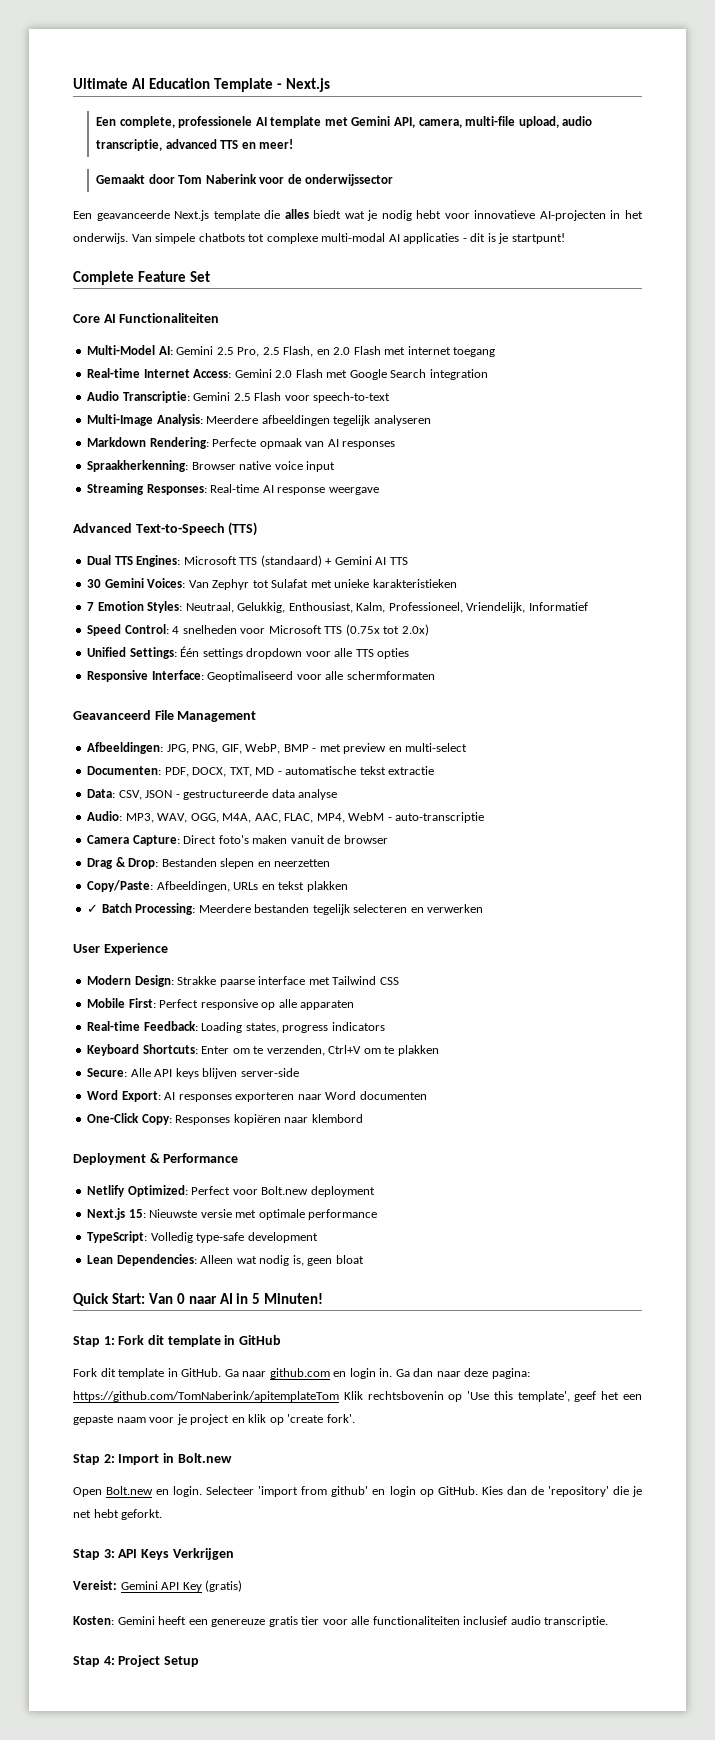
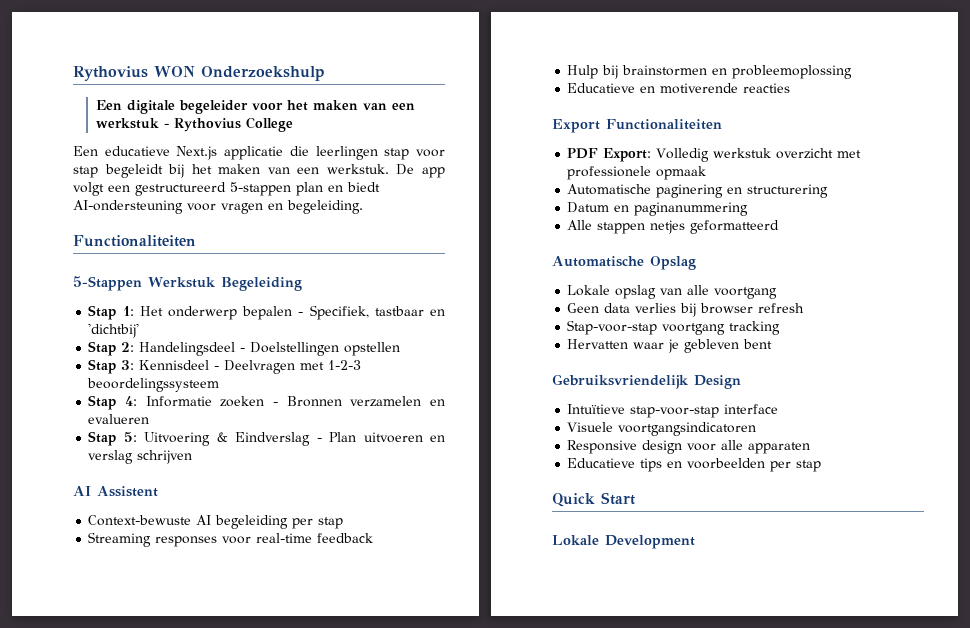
[73,78,331,92] [96,116,593,128] [96,139,294,151] [96,174,394,186] [73,209,644,221] [73,233,565,244] [73,271,210,285] [73,313,220,323] [87,345,496,357] [87,368,488,380] [87,391,391,403] [87,414,431,426] [87,437,396,449] [87,460,336,472] [87,483,379,495] [73,522,258,536] [87,555,408,567] [87,578,457,590] [87,601,588,613] [87,624,429,636] [87,646,410,659] [87,670,435,682] [73,710,257,722] [87,742,468,754] [87,766,435,777] [87,789,338,800] [87,811,485,823] [87,835,388,846] [87,857,331,869] [87,880,348,892] [87,903,484,915] [73,943,168,955] [87,975,399,987] [87,998,355,1010] [87,1021,385,1033] [87,1044,439,1056] [87,1068,299,1079] [87,1090,427,1102] [87,1113,363,1125] [73,1153,239,1165] [87,1185,375,1197] [87,1208,378,1220] [87,1231,318,1243] [87,1254,364,1266] [73,1293,324,1306] [73,1335,281,1347] [73,1368,530,1379] [73,1391,642,1402] [73,1414,355,1425] [73,1453,232,1465] [73,1486,642,1497] [73,1509,163,1520] [73,1548,234,1560] [73,1580,243,1592] [73,1616,609,1627] [73,1655,199,1667] Ultimate AI Education Template - Next.js // Een complete, professionele AI template met Gemini API, camera, multi-file upload, audio transcriptie, advanced TTS en meer! // Gemaakt door Tom Naberink voor de onderwijssector // Een geavanceerde Next.js template die alles biedt wat je nodig hebt voor innovatieve AI-projecten in het onderwijs. Van simpele chatbots tot complexe multi-modal AI applicaties - dit is je startpunt! // Complete Feature Set // Core AI Functionaliteiten // Multi-Model AI: Gemini 2.5 Pro, 2.5 Flash, en 2.0 Flash met internet toegang // Real-time Internet Access: Gemini 2.0 Flash met Google Search integration // Audio Transcriptie: Gemini 2.5 Flash voor speech-to-text // Multi-Image Analysis: Meerdere afbeeldingen tegelijk analyseren // Markdown Rendering: Perfecte opmaak van AI responses // Spraakherkenning: Browser native voice input // Streaming Responses: Real-time AI response weergave // Advanced Text-to-Speech (TTS) // Dual TTS Engines: Microsoft TTS (standaard) + Gemini AI TTS // 30 Gemini Voices: Van Zephyr tot Sulafat met unieke karakteristieken // 7 Emotion Styles: Neutraal, Gelukkig, Enthousiast, Kalm, Professioneel, Vriendelijk, Informatief // Speed Control: 4 snelheden voor Microsoft TTS (0.75x tot 2.0x) // Unified Settings: Één settings dropdown voor alle TTS opties // Responsive Interface: Geoptimaliseerd voor alle schermformaten // Geavanceerd File Management // Afbeeldingen: JPG, PNG, GIF, WebP, BMP - met preview en multi-select // Documenten: PDF, DOCX, TXT, MD - automatische tekst extractie // Data: CSV, JSON - gestructureerde data analyse // Audio: MP3, WAV, OGG, M4A, AAC, FLAC, MP4, WebM - auto-transcriptie // Camera Capture: Direct foto's maken vanuit de browser // Drag & Drop: Bestanden slepen en neerzetten // Copy/Paste: Afbeeldingen, URLs en tekst plakken // ✓ Batch Processing: Meerdere bestanden tegelijk selecteren en verwerken // User Experience // Modern Design: Strakke paarse interface met Tailwind CSS // Mobile First: Perfect responsive op alle apparaten // Real-time Feedback: Loading states, progress indicators // Keyboard Shortcuts: Enter om te verzenden, Ctrl+V om te plakken // Secure: Alle API keys blijven server-side // Word Export: AI responses exporteren naar Word documenten // One-Click Copy: Responses kopiëren naar klembord // Deployment & Performance // Netlify Optimized: Perfect voor Bolt.new deployment // Next.js 15: Nieuwste versie met optimale performance // TypeScript: Volledig type-safe development // Lean Dependencies: Alleen wat nodig is, geen bloat // Quick Start: Van 0 naar AI in 5 Minuten! // Stap 1: Fork dit template in GitHub // Fork dit template in GitHub. Ga naar github.com en login in. Ga dan naar deze pagina: https://github.com/TomNaberink/apitemplateTom Klik rechtsbovenin op 'Use this template', geef het een gepaste naam voor je project en klik op 'create fork'. // Stap 2: Import in Bolt.new // Open Bolt.new en login. Selecteer 'import from github' en login op GitHub. Kies dan de 'repository' die je net hebt geforkt. // Stap 3: API Keys Verkrijgen // Vereist: Gemini API Key (gratis) // Kosten: Gemini heeft een genereuze gratis tier voor alle functionaliteiten inclusief audio transcriptie. // Stap 4: Project Setup -> [73,66,325,81] [95,100,415,114] [95,117,293,132] [73,146,446,160] [73,164,445,178] [73,182,380,196] [73,200,363,214] [73,235,196,247] [73,276,302,291] [88,305,445,320] [88,323,140,338] [88,341,401,356] [88,359,362,374] [87,378,220,392] [88,395,445,410] [88,414,150,424] [88,431,445,446] [88,450,193,464] [73,486,158,497] [88,515,344,529] [88,532,374,547] [567,65,853,79] [567,83,791,94] [552,119,722,133] [567,148,862,162] [567,166,707,180] [567,184,829,198] [567,202,749,216] [567,220,780,234] [552,256,696,270] [567,285,778,299] [567,303,805,317] [567,320,781,335] [567,339,773,353] [552,374,741,389] [567,404,779,418] [567,422,757,436] [567,440,811,454] [567,458,822,472] [552,492,635,507] [552,535,695,549] Rythovius WON Onderzoekshulp // Een digitale begeleider voor het maken van een werkstuk - Rythovius College // Een educatieve Next.js applicatie die leerlingen stap voor stap begeleidt bij het maken van een werkstuk. De app volgt een gestructureerd 5-stappen plan en biedt AI-ondersteuning voor vragen en begeleiding. // Functionaliteiten // 5-Stappen Werkstuk Begeleiding // Stap 1: Het onderwerp bepalen - Specifiek, tastbaar en 'dichtbij' // Stap 2: Handelingsdeel - Doelstellingen opstellen // Stap 3: Kennisdeel - Deelvragen met 1-2-3 beoordelingssysteem // Stap 4: Informatie zoeken - Bronnen verzamelen en evalueren // Stap 5: Uitvoering & Eindverslag - Plan uitvoeren en verslag schrijven // AI Assistent // Context-bewuste AI begeleiding per stap // Streaming responses voor real-time feedback // Hulp bij brainstormen en probleemoplossing // Educatieve en motiverende reacties // Export Functionaliteiten // PDF Export: Volledig werkstuk overzicht met professionele opmaak // Automatische paginering en structurering // Datum en paginanummering // Alle stappen netjes geformatteerd // Automatische Opslag // Lokale opslag van alle voortgang // Geen data verlies bij browser refresh // Stap-voor-stap voortgang tracking // Hervatten waar je gebleven bent // Gebruiksvriendelijk Design // Intuïtieve stap-voor-stap interface // Visuele voortgangsindicatoren // Responsive design voor alle apparaten // Educatieve tips en voorbeelden per stap // Quick Start // Lokale Development

